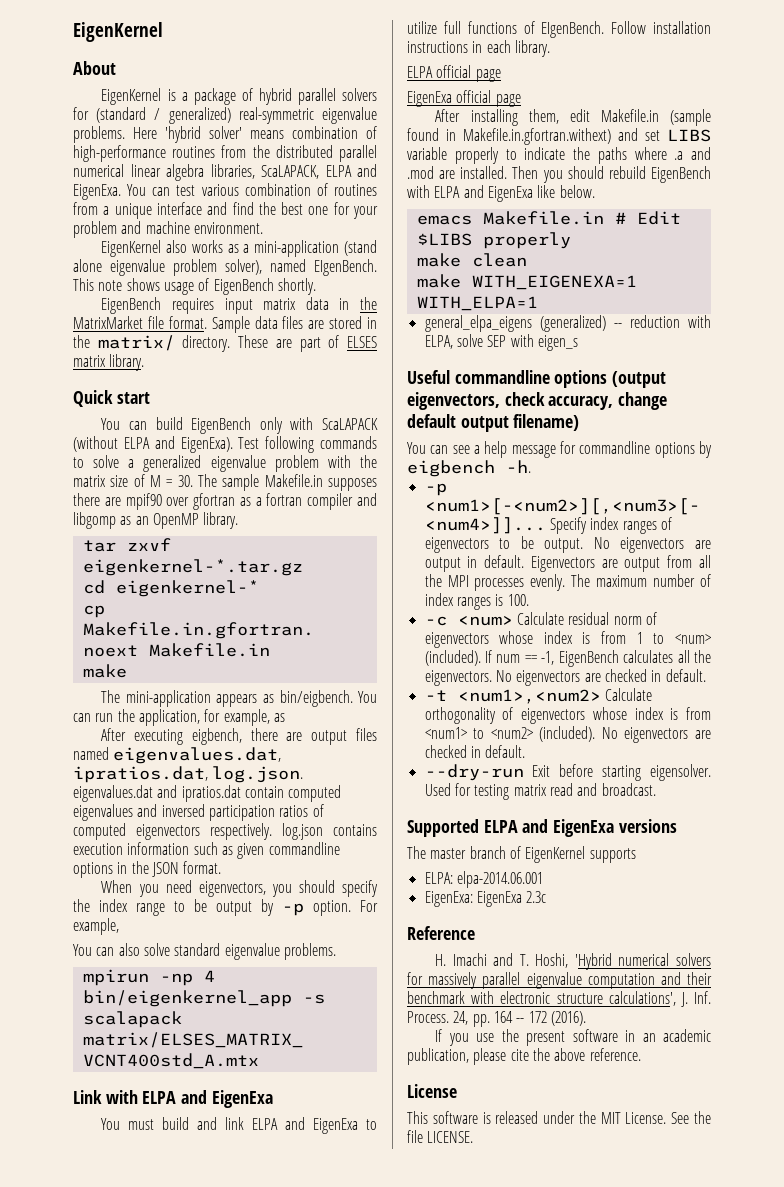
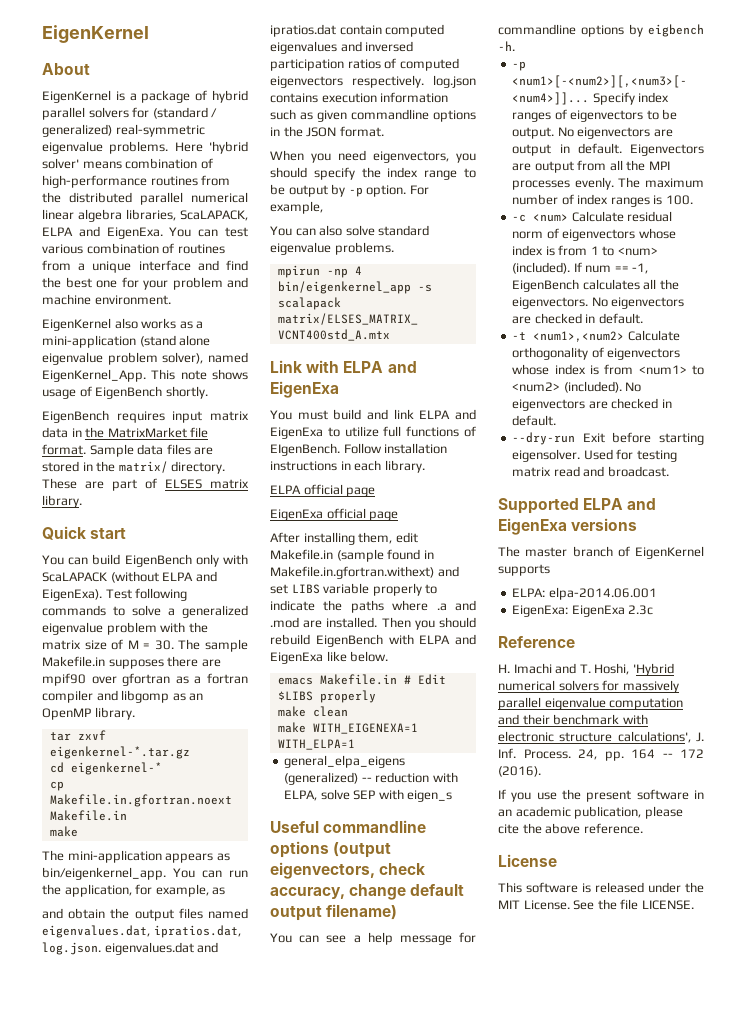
[314,259,377,276] EIgenBench. -> [42,369,146,382] EigenKernel_App.
[279,690,353,707] bin/eigbench. -> [42,867,166,880] bin/eigenkernel_app.
[101,728,303,745] After executing eigbench, there are -> [42,908,130,919] and obtain the

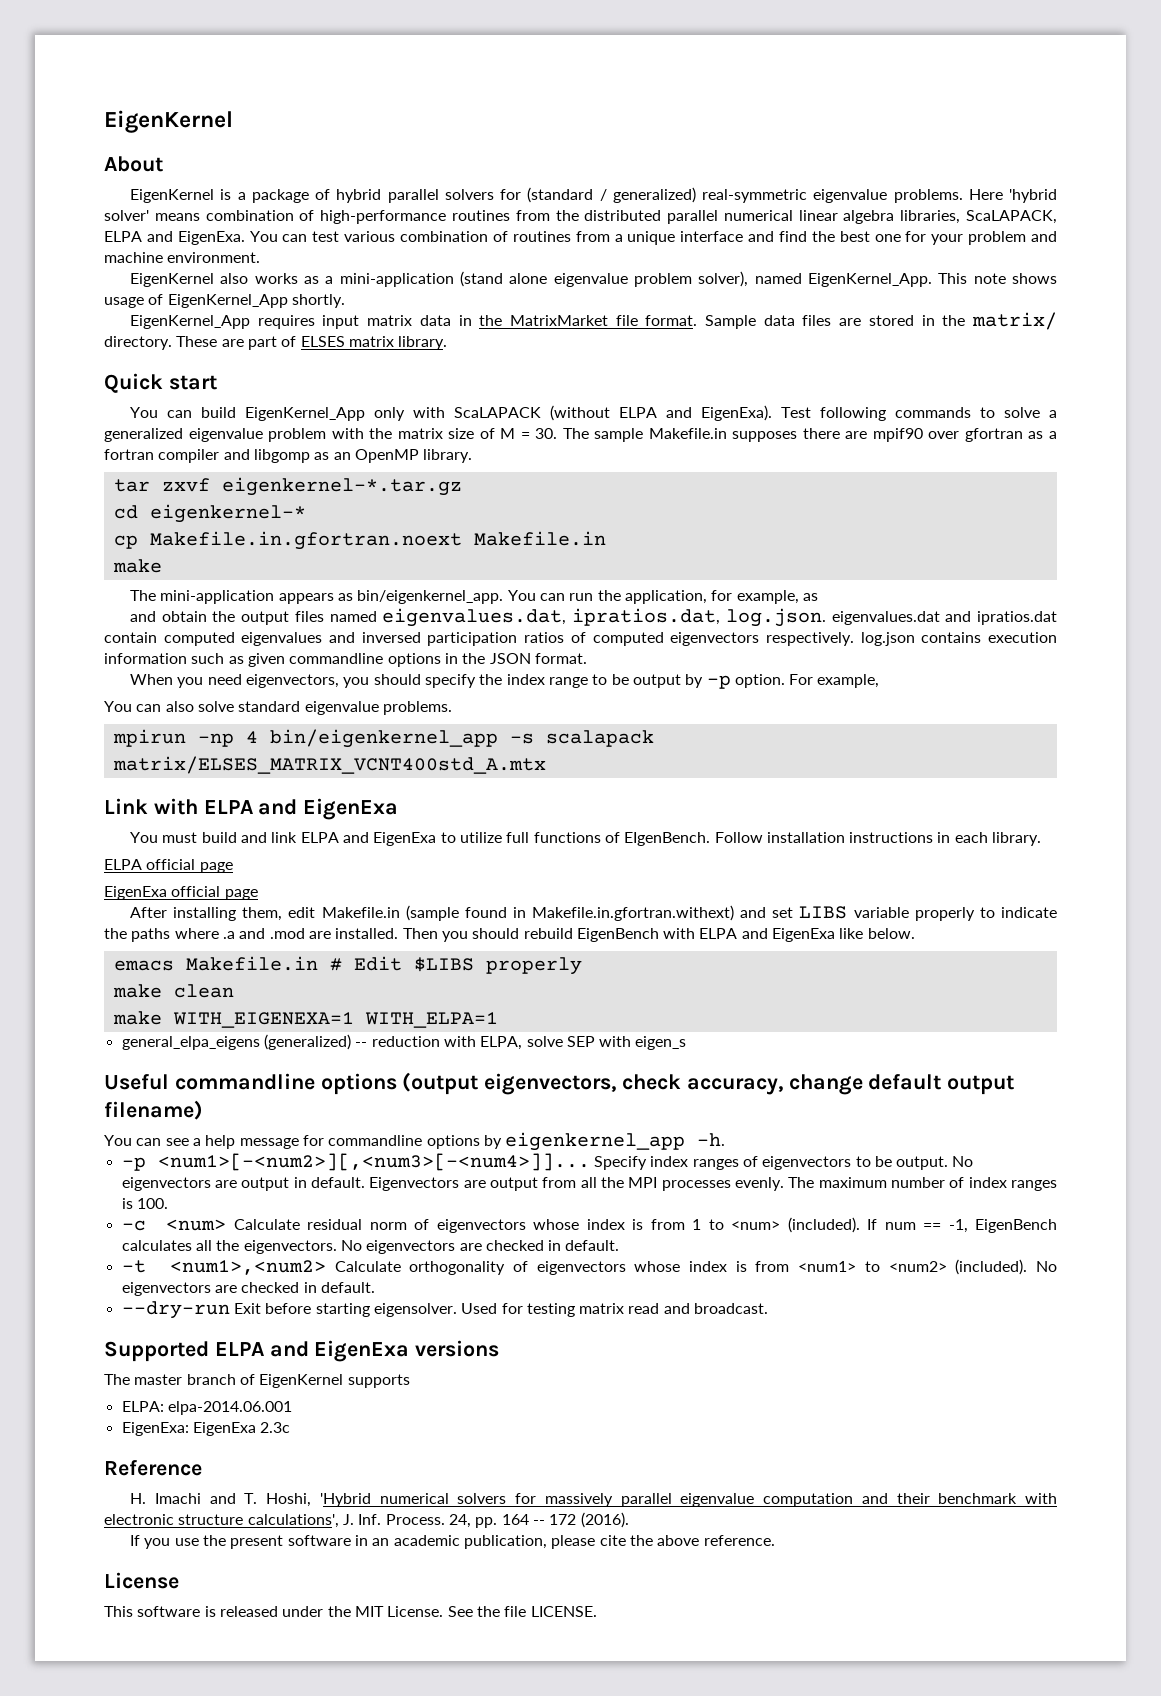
[95,386,163,399] EigenBench -> [167,294,288,308] EigenKernel_App
[42,410,109,423] EigenBench -> [130,315,251,329] EigenKernel_App
[124,554,192,567] EigenBench -> [245,407,366,421] EigenKernel_App
[648,24,704,37] eigbench -> [505,1132,686,1151] eigenkernel_app

